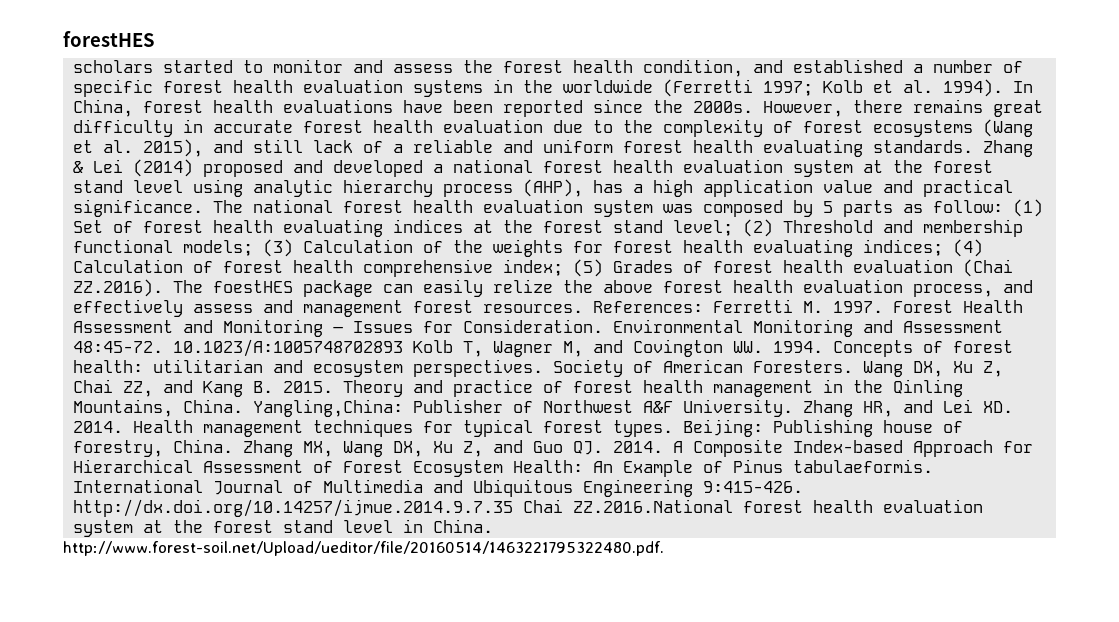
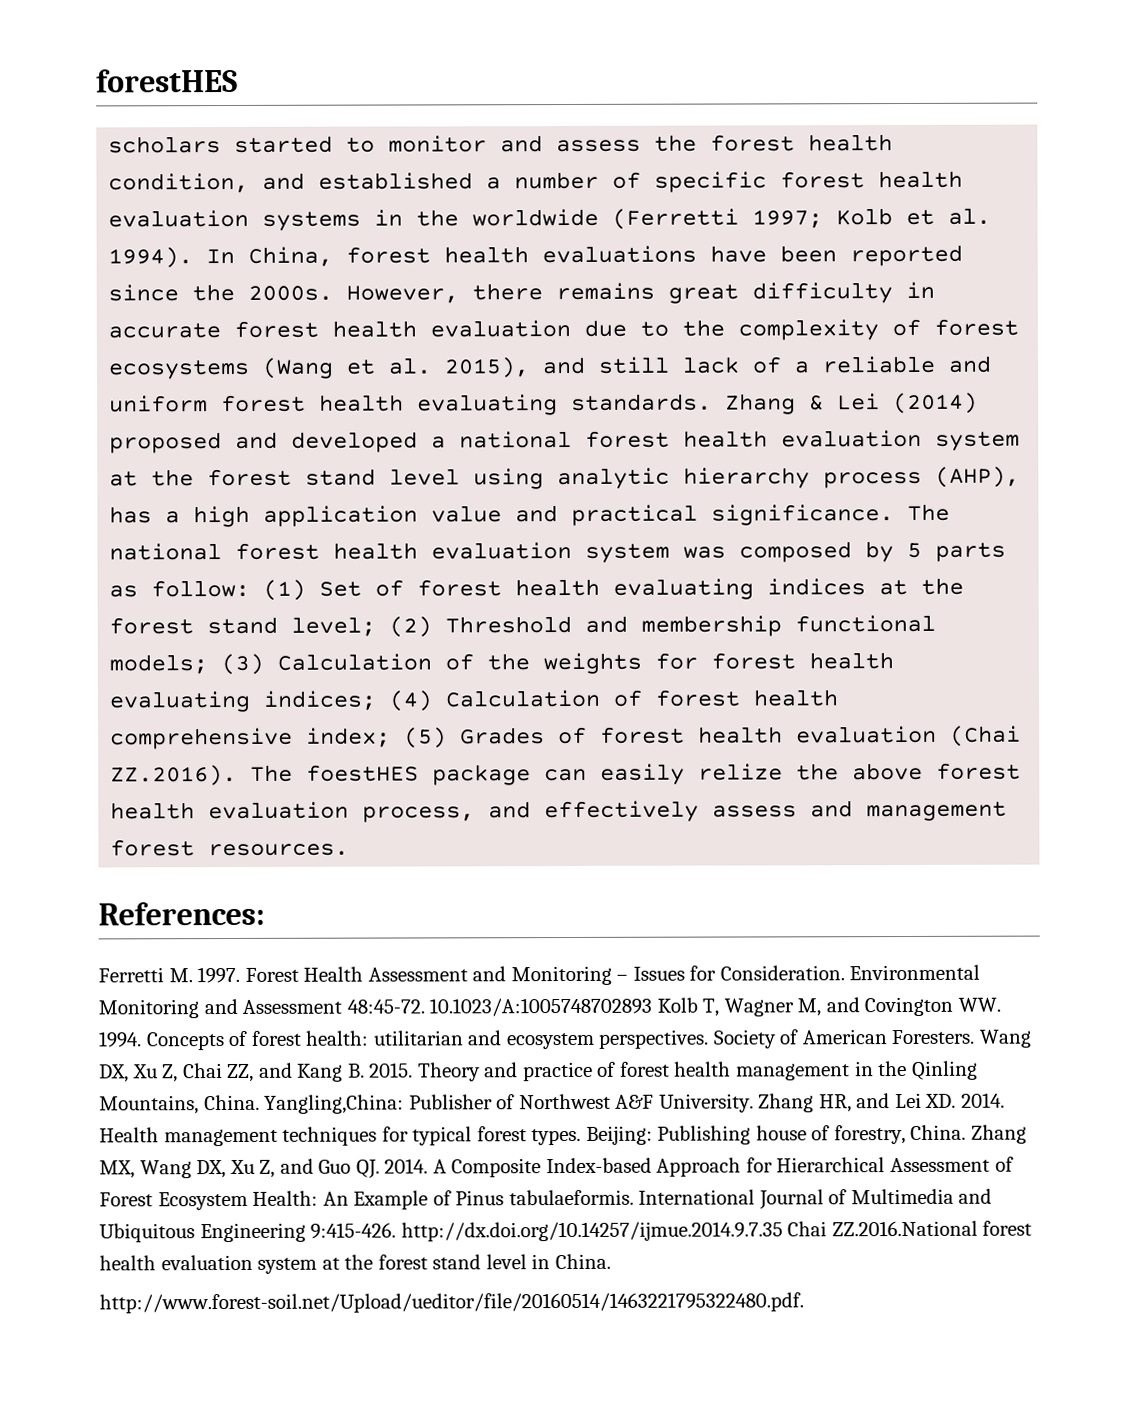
(584, 308) none -> (350, 850) //
(704, 307) none -> (265, 913) //

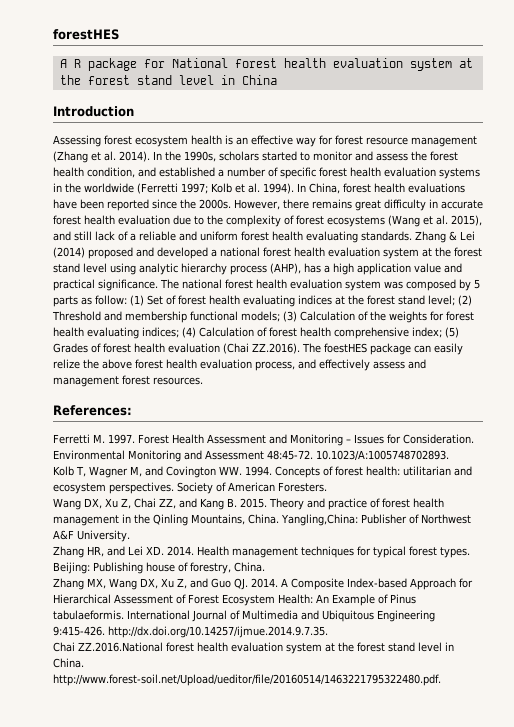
(238, 80) none -> [59,58,473,71] [59,75,277,85] [53,106,134,117] [53,135,477,147] [53,151,216,163] A R package for National forest health evaluation system at the forest stand level in China // Introduction // Assessing forest ecosystem health is an effective way for forest resource management (Zhang et al. 2014). In the 1990s,
[429,997,653,1017] 10.1023/A:1005748702893 -> [316,450,449,461] 10.1023/A:1005748702893. //
(975, 1037) none -> (327, 487) //
(754, 1103) none -> (130, 536) //
(967, 1132) none -> (265, 567) //
[400,1221,783,1242] http://dx.doi.org/10.14257/ijmue.2014.9.7.35 -> [108,626,328,638] http://dx.doi.org/10.14257/ijmue.2014.9.7.35. //

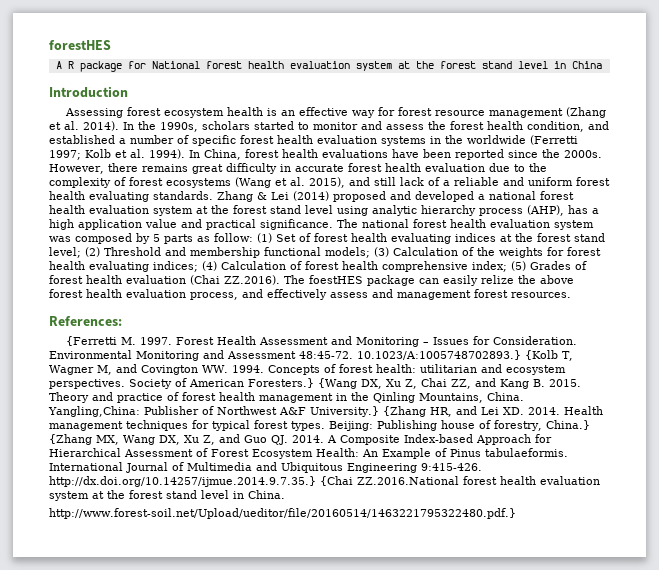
[53,434,90,444] Ferretti -> [66,336,118,346] {Ferretti
[316,450,449,461] [53,466,74,476] 10.1023/A:1005748702893. // Kolb -> [357,350,558,360] 10.1023/A:1005748702893.} {Kolb
[278,482,327,492] [53,498,81,510] Foresters. // Wang -> [248,378,357,389] Foresters.} {Wang
[77,530,130,542] [53,546,84,558] University. // Zhang -> [310,406,426,417] University.} {Zhang
[234,562,265,572] [53,578,84,590] China. // Zhang -> [545,420,590,430] [49,434,92,445] China.} {Zhang
[108,626,328,638] [53,642,75,652] http://dx.doi.org/10.14257/ijmue.2014.9.7.35. // Chai -> [49,476,353,487] http://dx.doi.org/10.14257/ijmue.2014.9.7.35.} {Chai
[53,674,441,686] http://www.forest-soil.net/Upload/ueditor/file/20160514/1463221795322480.pdf. -> [49,508,516,519] http://www.forest-soil.net/Upload/ueditor/file/20160514/1463221795322480.pdf.}

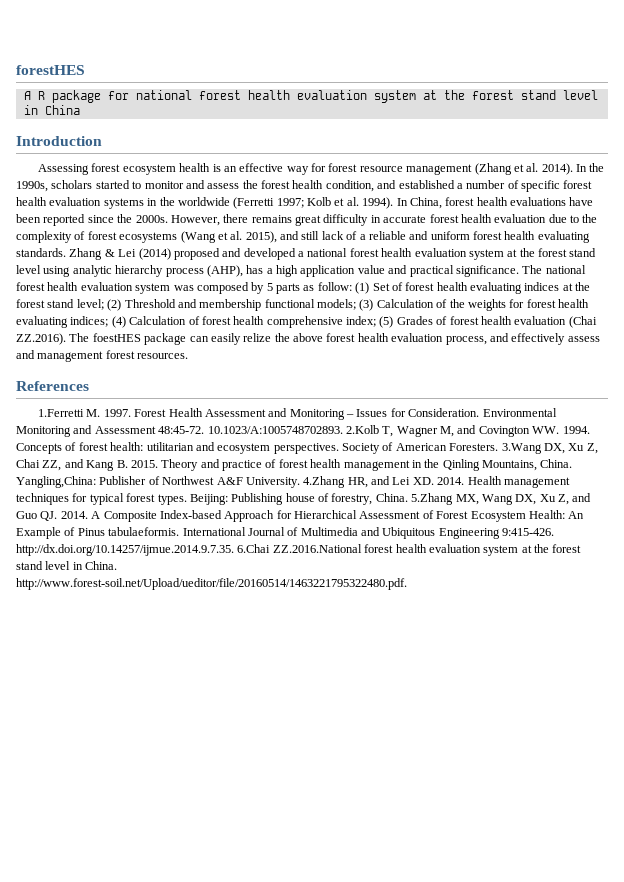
[151,61,200,69] National -> [135,90,192,100] national
[49,316,122,326] [66,336,118,346] References: // {Ferretti -> [16,381,89,391] [38,409,85,417] References // 1.Ferretti
[357,350,558,360] 10.1023/A:1005748702893.} {Kolb -> [207,425,379,434] 10.1023/A:1005748702893. 2.Kolb
[248,378,357,389] Foresters.} {Wang -> [449,443,542,454] Foresters. 3.Wang
[310,406,426,417] University.} {Zhang -> [245,476,346,488] University. 4.Zhang
[545,420,590,430] [49,434,92,445] China.} {Zhang -> [375,493,454,505] China. 5.Zhang
[49,476,353,487] http://dx.doi.org/10.14257/ijmue.2014.9.7.35.} {Chai -> [16,544,271,556] http://dx.doi.org/10.14257/ijmue.2014.9.7.35. 6.Chai
[49,508,516,519] http://www.forest-soil.net/Upload/ueditor/file/20160514/1463221795322480.pdf.} -> [16,578,407,590] http://www.forest-soil.net/Upload/ueditor/file/20160514/1463221795322480.pdf.

